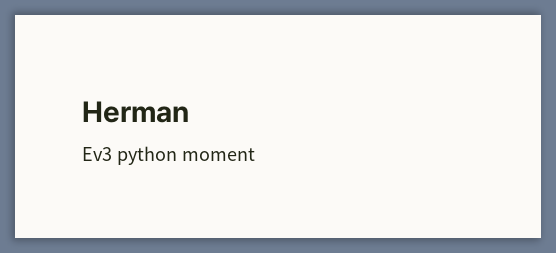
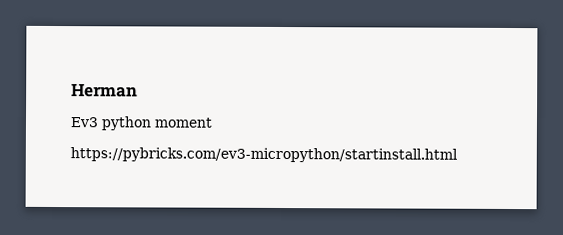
(255, 154) none -> [70,147,458,163] // https://pybricks.com/ev3-micropython/startinstall.html

